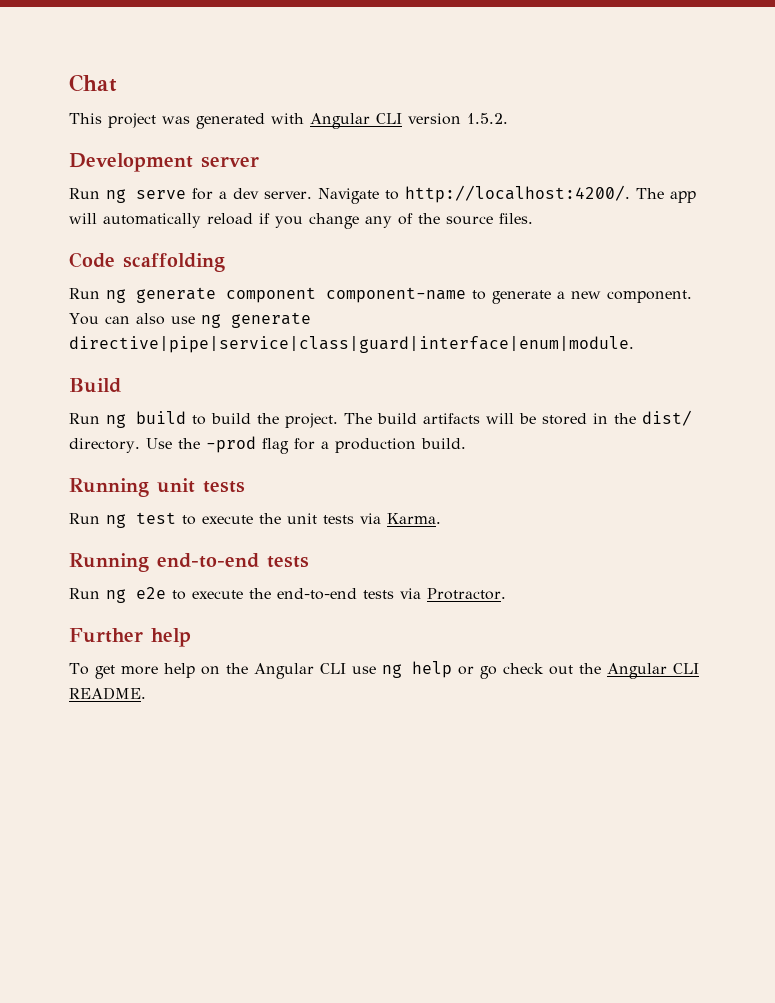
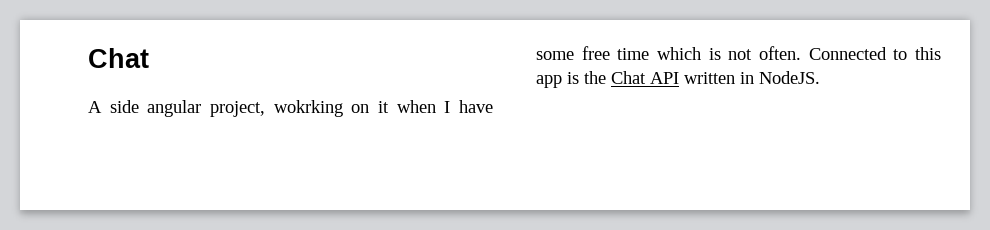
[69,113,508,129] [69,153,259,172] [69,185,696,204] [69,213,533,229] [69,252,225,272] [69,287,692,304] [69,312,311,328] [69,336,634,353] [69,378,121,393] [69,410,692,428] [69,436,466,454] [69,478,245,497] [69,512,441,528] [69,553,309,572] [69,587,506,603] [69,628,191,647] [69,661,699,679] [69,687,146,700] This project was generated with Angular CLI version 1.5.2. // Development server // Run ng serve for a dev server. Navigate to http://localhost:4200/. The app will automatically reload if you change any of the source files. // Code scaffolding // Run ng generate component component-name to generate a new component. You can also use ng generate directive|pipe|service|class|guard|interface|enum|module. // Build // Run ng build to build the project. The build artifacts will be stored in the dist/ directory. Use the -prod flag for a production build. // Running unit tests // Run ng test to execute the unit tests via Karma. // Running end-to-end tests // Run ng e2e to execute the end-to-end tests via Protractor. // Further help // To get more help on the Angular CLI use ng help or go check out the Angular CLI README. -> [88,100,494,117] [536,46,941,60] [536,71,820,88] A side angular project, wokrking on it when I have some free time which is not often. Connected to this app is the Chat API written in NodeJS.

